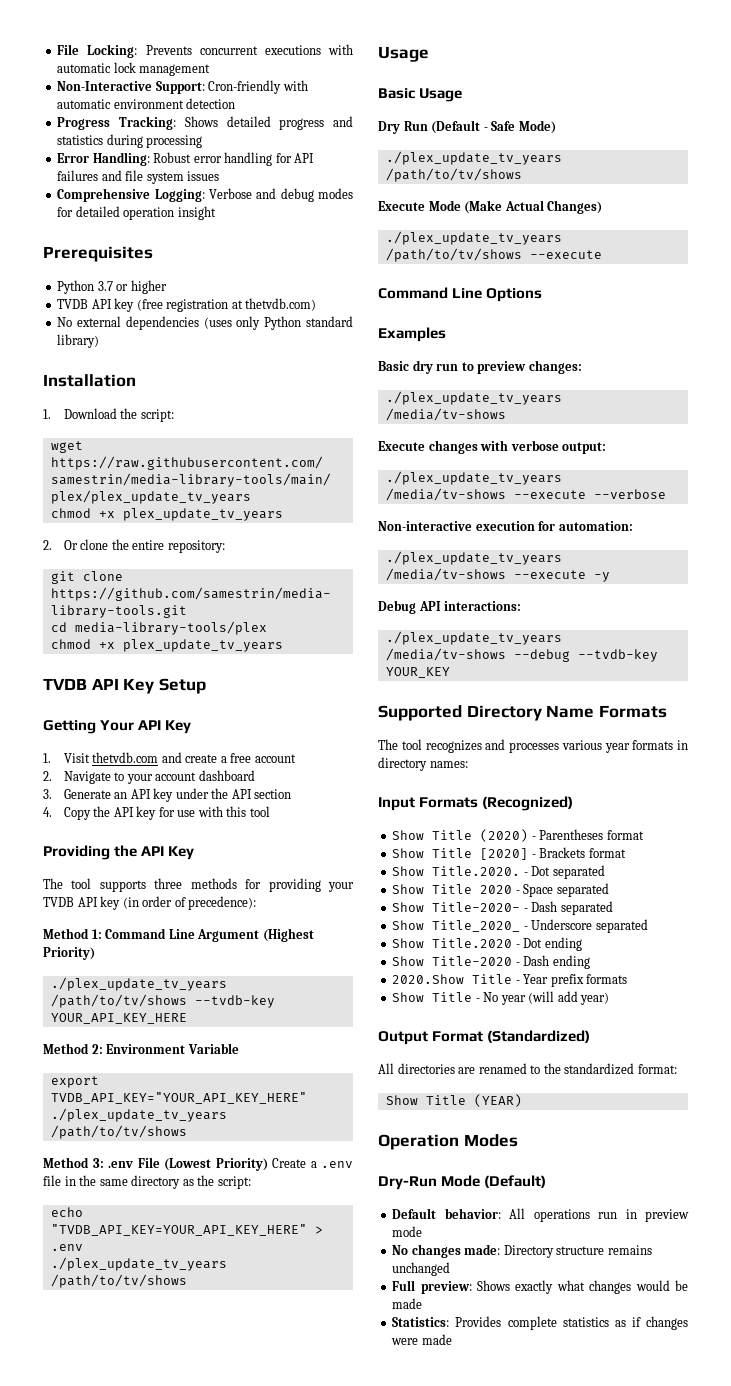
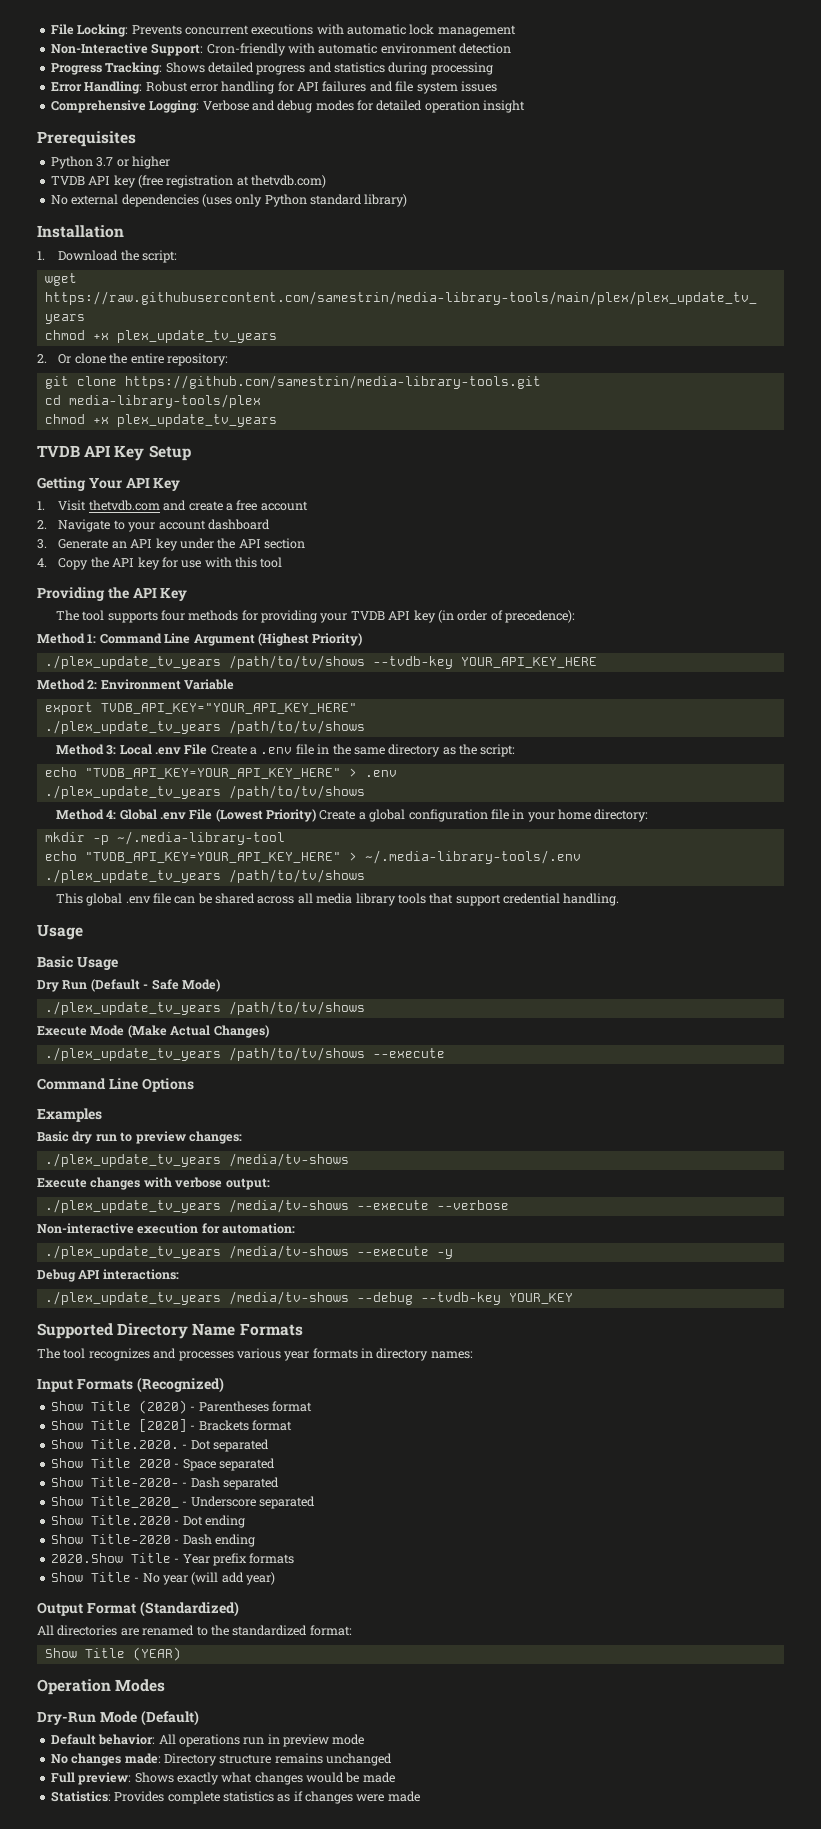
[154,878,183,889] three -> [160,610,185,621] four
[108,1157,268,1171] .env File (Lowest Priority) -> [119,744,208,755] Local .env File
(187, 1281) none -> [55,809,649,822] [44,831,285,845] [44,850,581,864] [44,869,365,883] [55,893,620,906] // Method 4: Global .env File (Lowest Priority) Create a global configuration file in your home directory: // mkdir -p ~/.media-library-tool // echo "TVDB_API_KEY=YOUR_API_KEY_HERE" > ~/.media-library-tools/.env // ./plex_update_tv_years /path/to/tv/shows // This global .env file can be shared across all media library tools that support credential handling.

